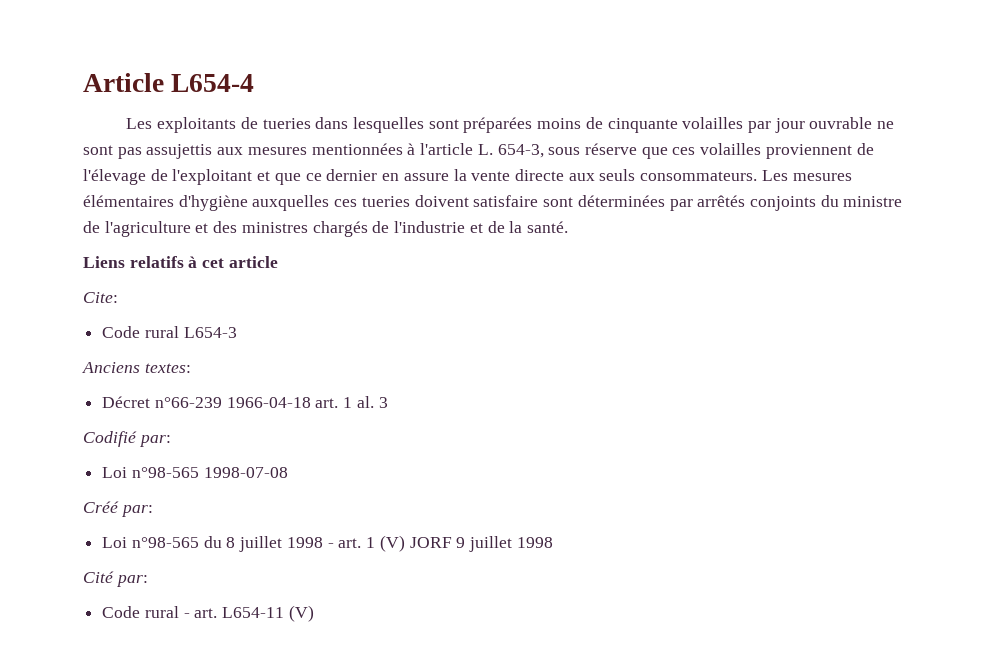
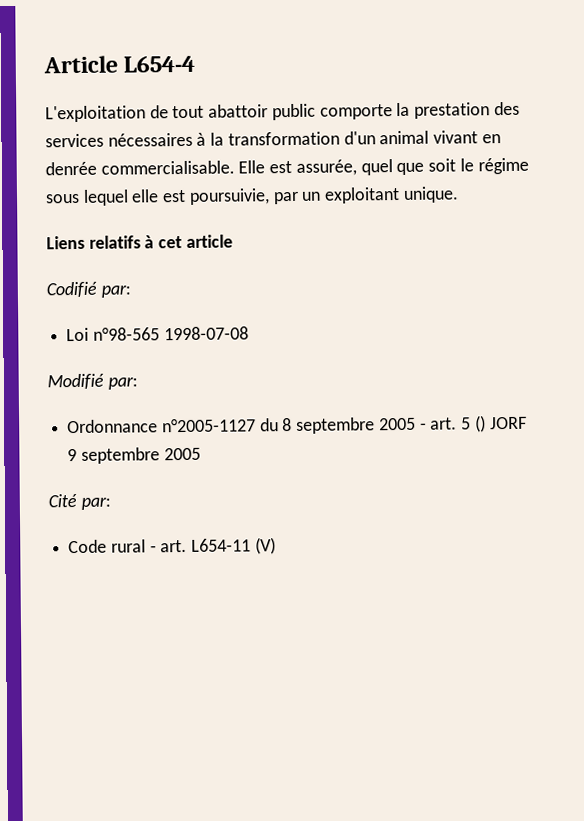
[126,117,895,133] [83,143,874,159] [83,169,852,185] [83,195,903,211] [83,221,568,237] Les exploitants de tueries dans lesquelles sont préparées moins de cinquante volailles par jour ouvrable ne sont pas assujettis aux mesures mentionnées à l'article L. 654-3, sous réserve que ces volailles proviennent de l'élevage de l'exploitant et que ce dernier en assure la vente directe aux seuls consommateurs. Les mesures élémentaires d'hygiène auxquelles ces tueries doivent satisfaire sont déterminées par arrêtés conjoints du ministre de l'agriculture et des ministres chargés de l'industrie et de la santé. -> [45,101,520,123] [45,130,501,148] [45,157,529,176] [45,186,459,206] L'exploitation de tout abattoir public comporte la prestation des services nécessaires à la transformation d'un animal vivant en denrée commercialisable. Elle est assurée, quel que soit le régime sous lequel elle est poursuivie, par un exploitant unique.
[83,292,118,303] [102,326,237,338] [82,362,191,373] [102,396,388,408] // Cite: // Code rural L654-3 // Anciens textes: // Décret n°66-239 1966-04-18 art. 1 al. 3 -> (233, 241) none
[83,501,153,517] [102,535,553,552] Créé par: // Loi n°98-565 du 8 juillet 1998 - art. 1 (V) JORF 9 juillet 1998 -> [47,373,138,390] [67,415,527,434] [67,447,201,464] Modifié par: // Ordonnance n°2005-1127 du 8 septembre 2005 - art. 5 () JORF 9 septembre 2005

